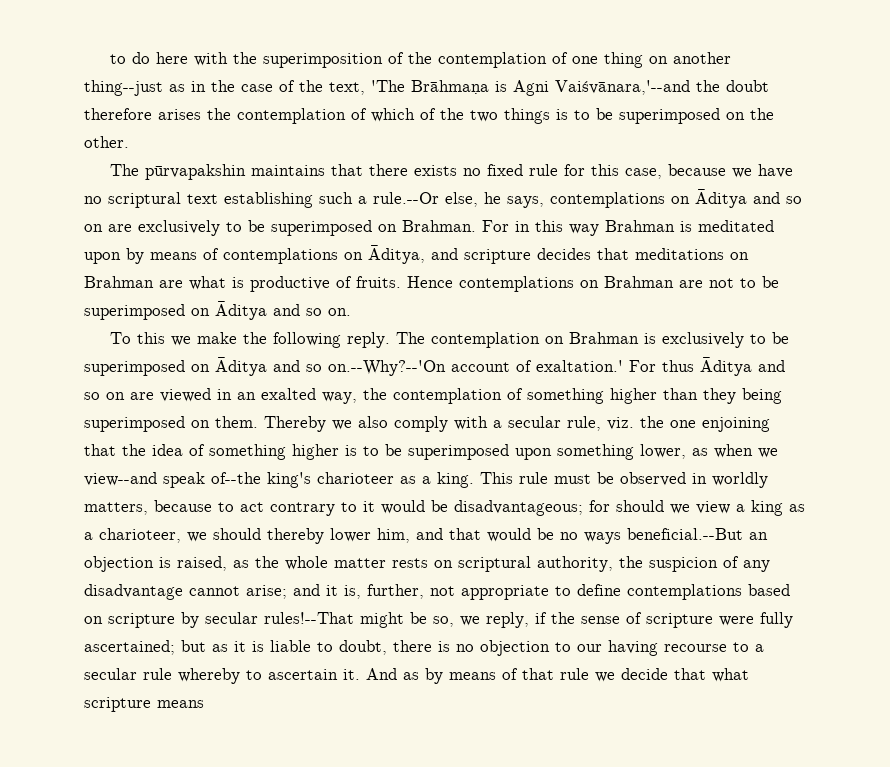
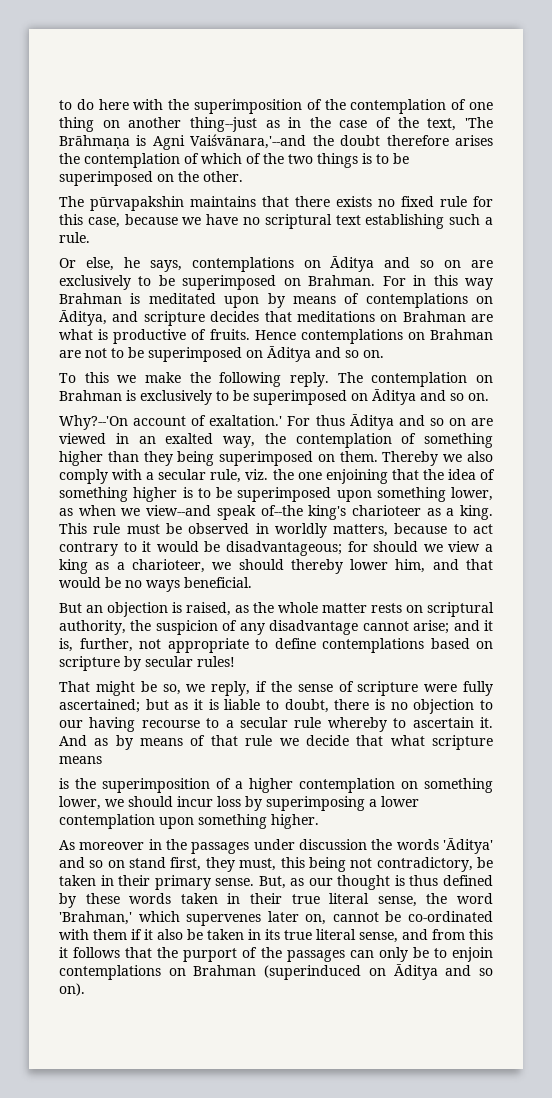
[373,192,439,204] rule.--Or -> [59,232,90,243] [59,258,76,268] rule. // Or
[328,360,446,376] on.--Why?--'On -> [468,393,489,401] [59,415,128,430] on. // Why?--'On
[627,528,743,540] beneficial.--But -> [184,577,252,588] [59,603,82,613] beneficial. // But
[264,612,354,624] rules!--That -> [197,656,235,667] [59,681,90,692] rules! // That
(204, 704) none -> [59,778,493,793] [59,796,419,811] [59,814,319,829] [59,838,493,854] [59,857,494,872] [59,875,493,890] [59,893,494,908] [59,911,493,926] [59,929,493,943] [59,947,493,962] [59,964,493,980] [59,983,85,996] // is the superimposition of a higher contemplation on something lower, we should incur loss by superimposing a lower contemplation upon something higher. // As moreover in the passages under discussion the words 'Āditya' and so on stand first, they must, this being not contradictory, be taken in their primary sense. But, as our thought is thus defined by these words taken in their true literal sense, the word 'Brahman,' which supervenes later on, cannot be co-ordinated with them if it also be taken in its true literal sense, and from this it follows that the purport of the passages can only be to enjoin contemplations on Brahman (superinduced on Āditya and so on).

